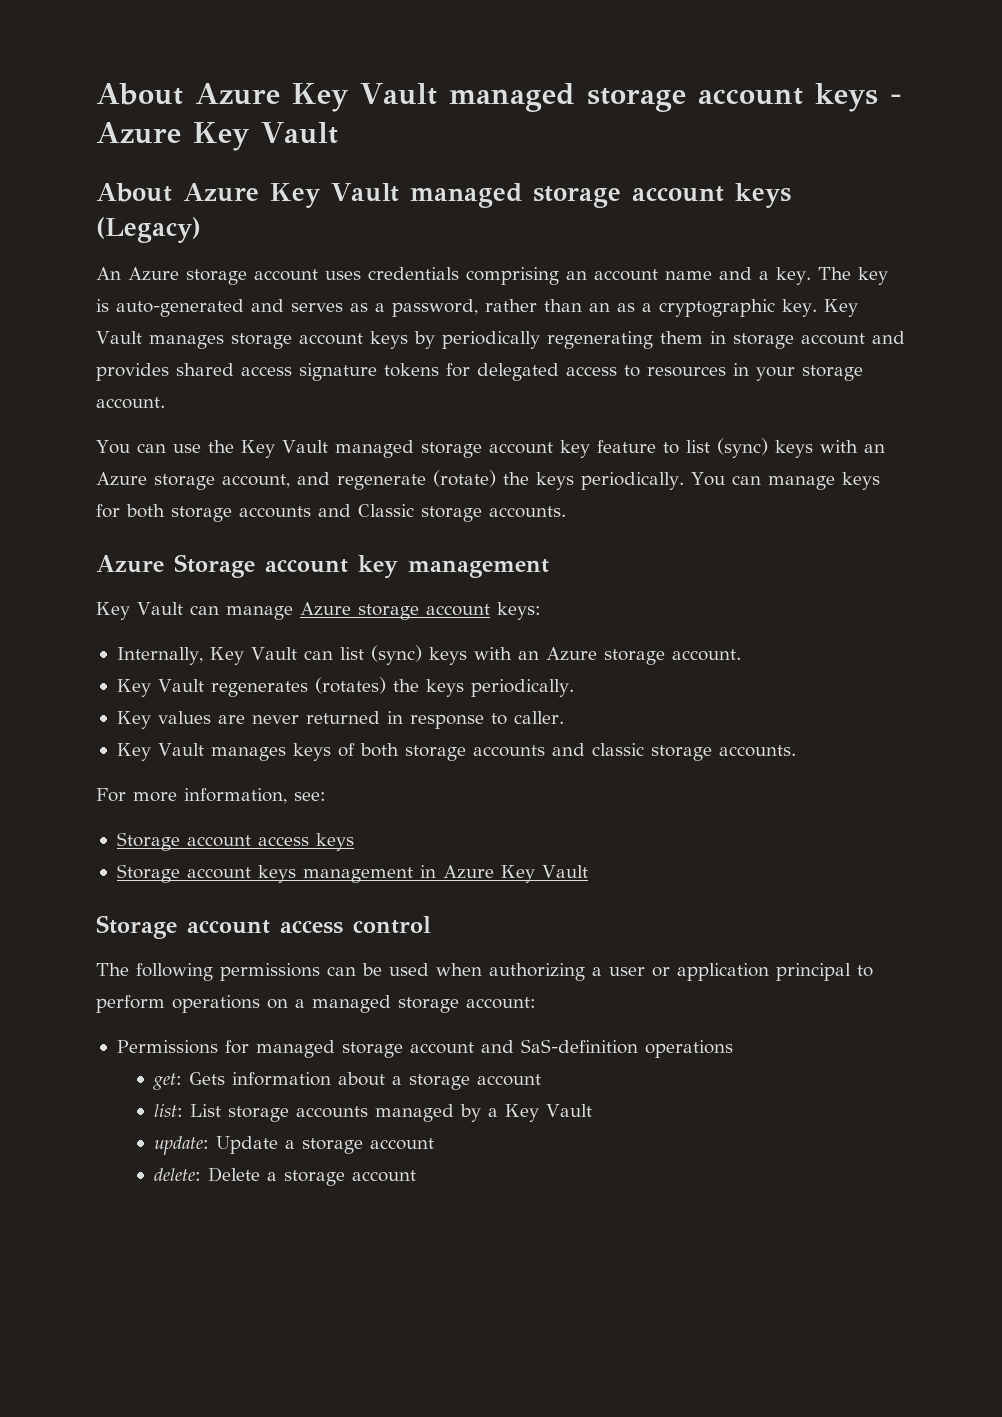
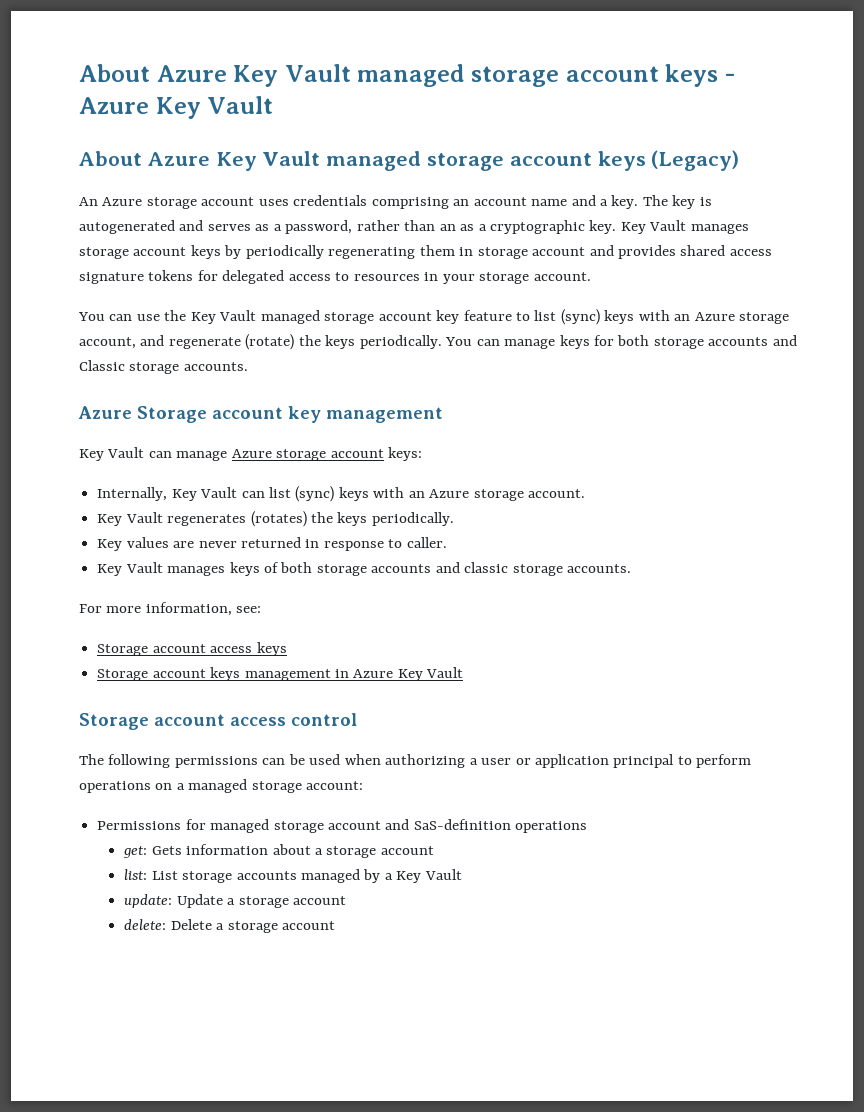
[116,299,244,317] auto-generated -> [79,220,175,234] autogenerated

